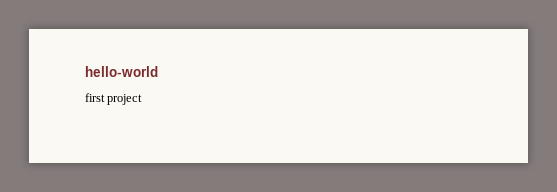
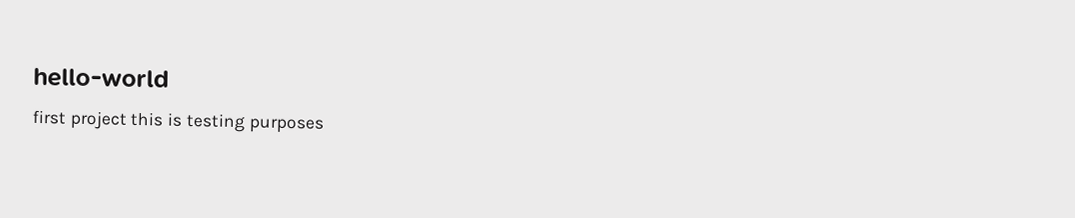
(143, 99) none -> [130,111,324,134] this is testing purposes

